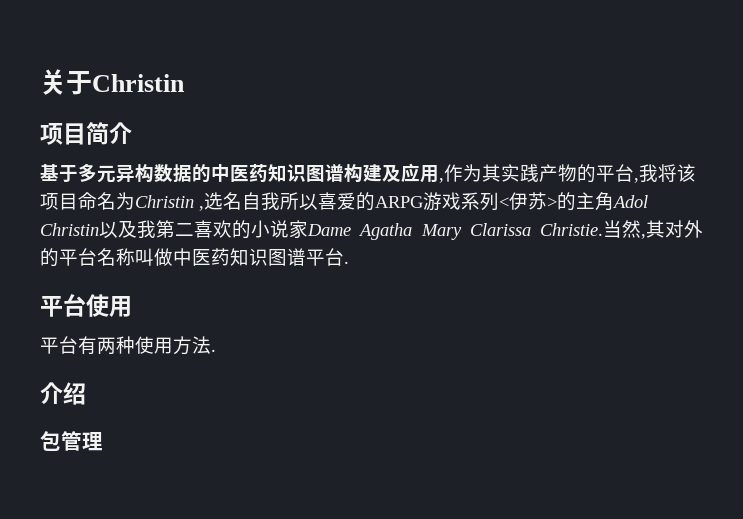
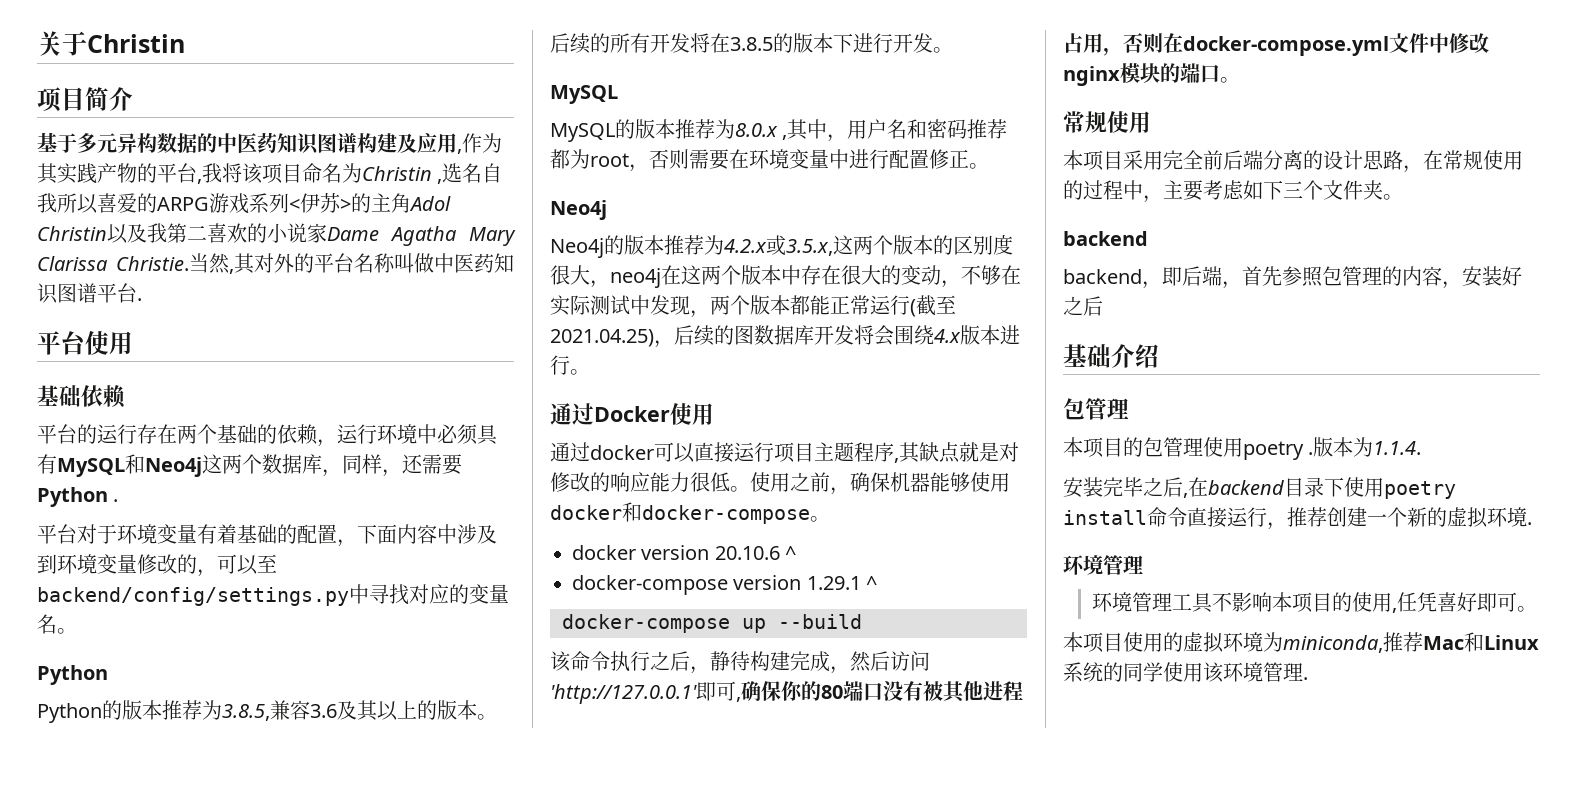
[40,336,216,355] [40,382,86,405] [40,431,103,451] // 平台有两种使用方法. // 介绍 // 包管理 -> [37,385,126,408] [37,424,498,447] [37,454,462,477] [37,487,119,507] [37,524,497,547] [37,554,277,577] [37,584,509,606] [37,614,77,634] [37,665,108,685] [37,700,497,723] [550,33,953,54] [550,85,618,104] [550,119,1008,142] [550,149,989,172] [550,200,607,220] [550,234,1013,258] [550,265,1021,288] [550,295,956,318] [550,325,1020,348] [550,355,590,375] [550,403,714,425] [550,442,1019,463] [550,472,1010,495] [550,502,830,524] [572,545,797,560] [572,575,878,595] [562,614,862,633] [550,651,930,674] [550,681,1023,704] [1063,33,1489,56] [1063,63,1240,86] [1063,111,1151,133] [1063,150,1523,173] [1063,180,1403,203] [1063,231,1148,246] [1063,266,1522,289] [1063,296,1103,316] [1063,344,1159,368] [1063,398,1129,420] [1063,437,1422,460] [1063,477,1456,499] [1063,507,1532,530] [1063,555,1143,575] [1092,592,1538,613] [1063,632,1539,653] [1063,662,1308,683] // 基础依赖 // 平台的运行存在两个基础的依赖，运行环境中必须具有MySQL和Neo4j这两个数据库，同样，还需要Python . // 平台对于环境变量有着基础的配置，下面内容中涉及到环境变量修改的，可以至backend/config/settings.py中寻找对应的变量名。 // Python // Python的版本推荐为3.8.5,兼容3.6及其以上的版本。后续的所有开发将在3.8.5的版本下进行开发。 // MySQL // MySQL的版本推荐为8.0.x ,其中，用户名和密码推荐都为root，否则需要在环境变量中进行配置修正。 // Neo4j // Neo4j的版本推荐为4.2.x或3.5.x,这两个版本的区别度很大，neo4j在这两个版本中存在很大的变动，不够在实际测试中发现，两个版本都能正常运行(截至2021.04.25)，后续的图数据库开发将会围绕4.x版本进行。 // 通过Docker使用 // 通过docker可以直接运行项目主题程序,其缺点就是对修改的响应能力很低。使用之前，确保机器能够使用docker和docker-compose。 // docker version 20.10.6 ^ // docker-compose version 1.29.1 ^ // docker-compose up --build // 该命令执行之后，静待构建完成，然后访问'http://127.0.0.1'即可,确保你的80端口没有被其他进程占用，否则在docker-compose.yml文件中修改nginx模块的端口。 // 常规使用 // 本项目采用完全前后端分离的设计思路，在常规使用的过程中，主要考虑如下三个文件夹。 // backend // backend，即后端，首先参照包管理的内容，安装好之后 // 基础介绍 // 包管理 // 本项目的包管理使用poetry .版本为1.1.4. // 安装完毕之后,在backend目录下使用poetry install命令直接运行，推荐创建一个新的虚拟环境. // 环境管理 // 环境管理工具不影响本项目的使用,任凭喜好即可。 // 本项目使用的虚拟环境为miniconda,推荐Mac和Linux系统的同学使用该环境管理.

